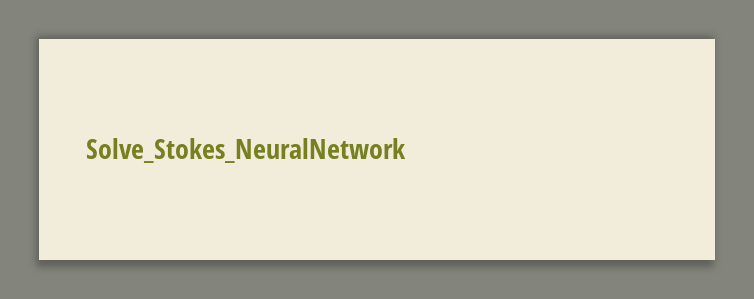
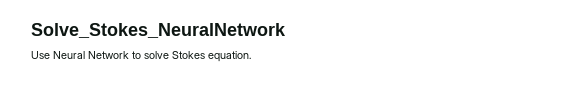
(406, 150) none -> [31,51,251,62] // Use Neural Network to solve Stokes equation.

